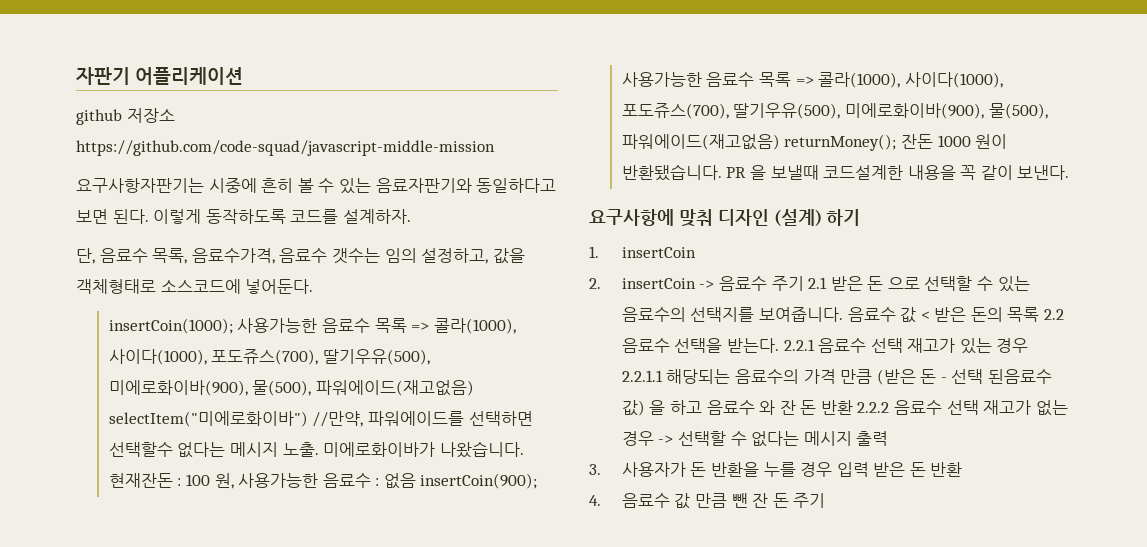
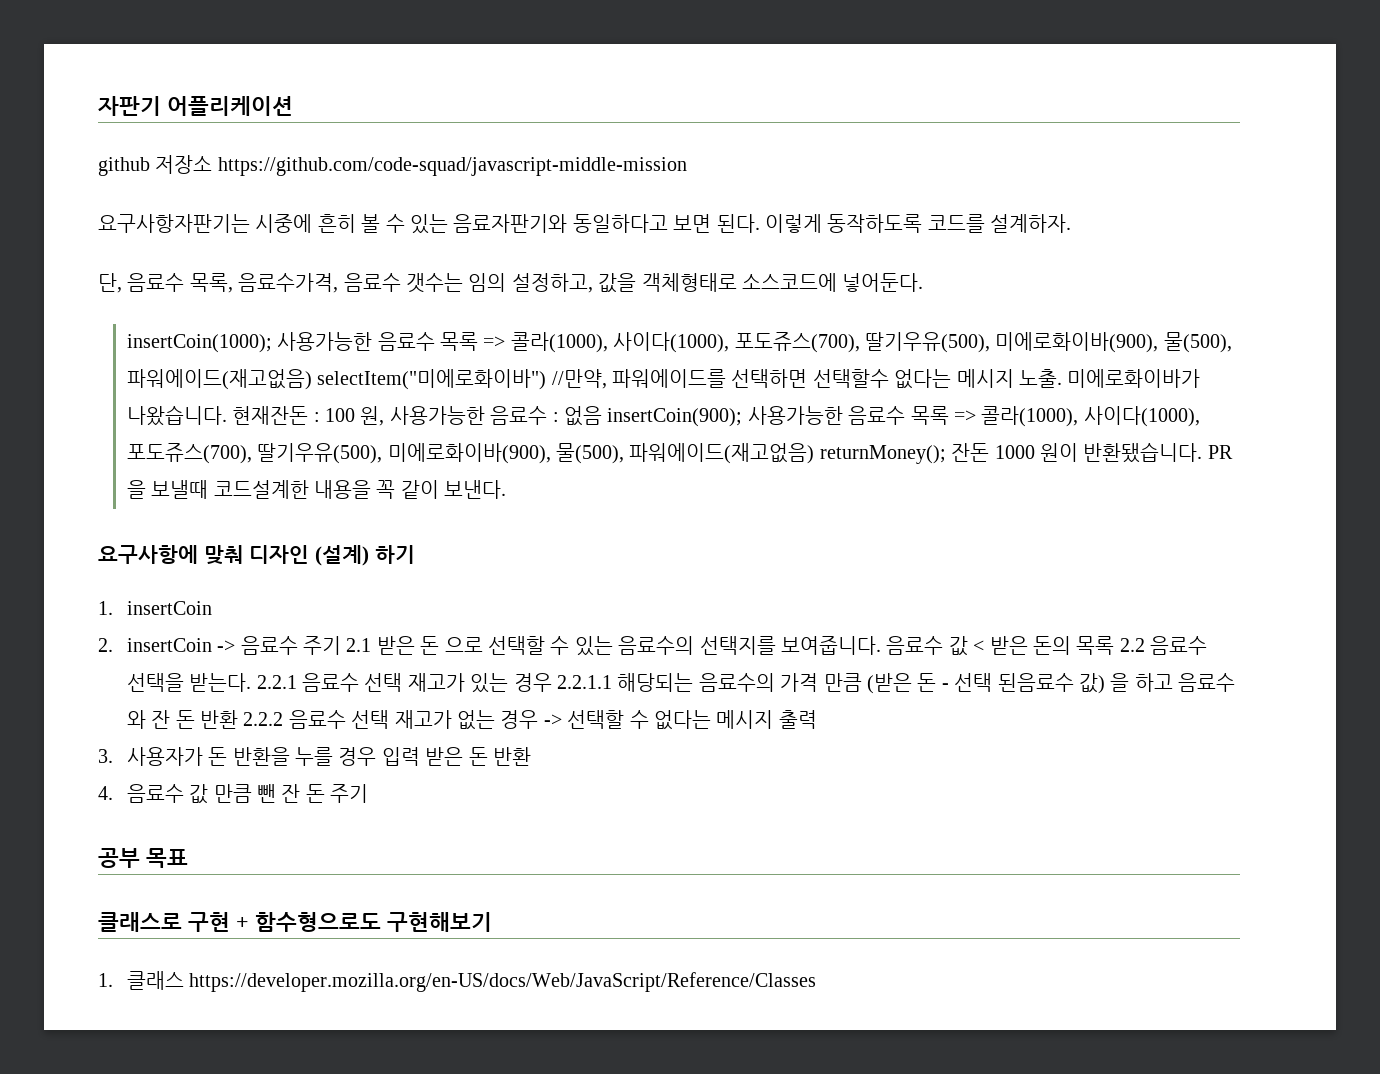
(826, 500) none -> [98,848,188,868] [98,912,492,932] [98,971,817,992] // 공부 목표 // 클래스로 구현 + 함수형으로도 구현해보기 // 1. 클래스 https://developer.mozilla.org/en-US/docs/Web/JavaScript/Reference/Classes

